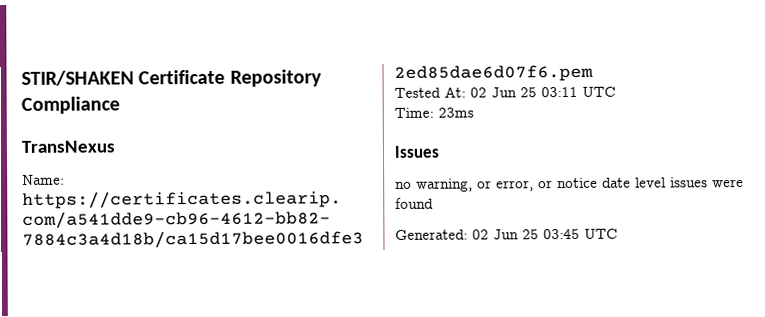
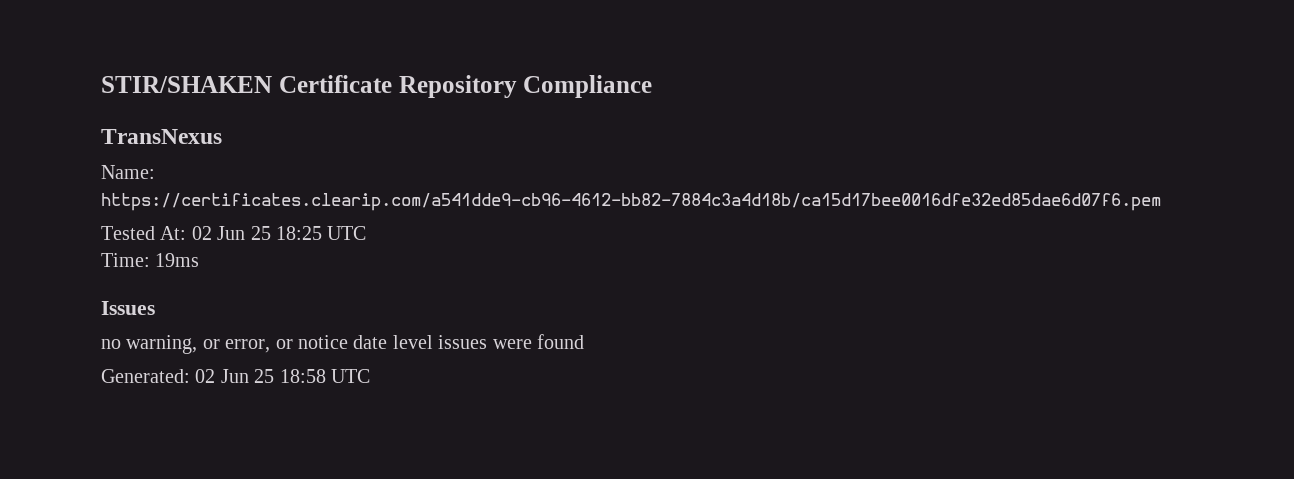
[541,86,578,98] 03:11 -> [276,226,322,240] 18:25
[438,107,474,118] 23ms -> [155,253,200,267] 19ms
[543,228,580,240] 03:45 -> [279,369,326,383] 18:58

